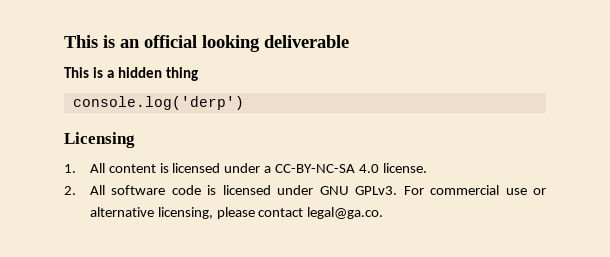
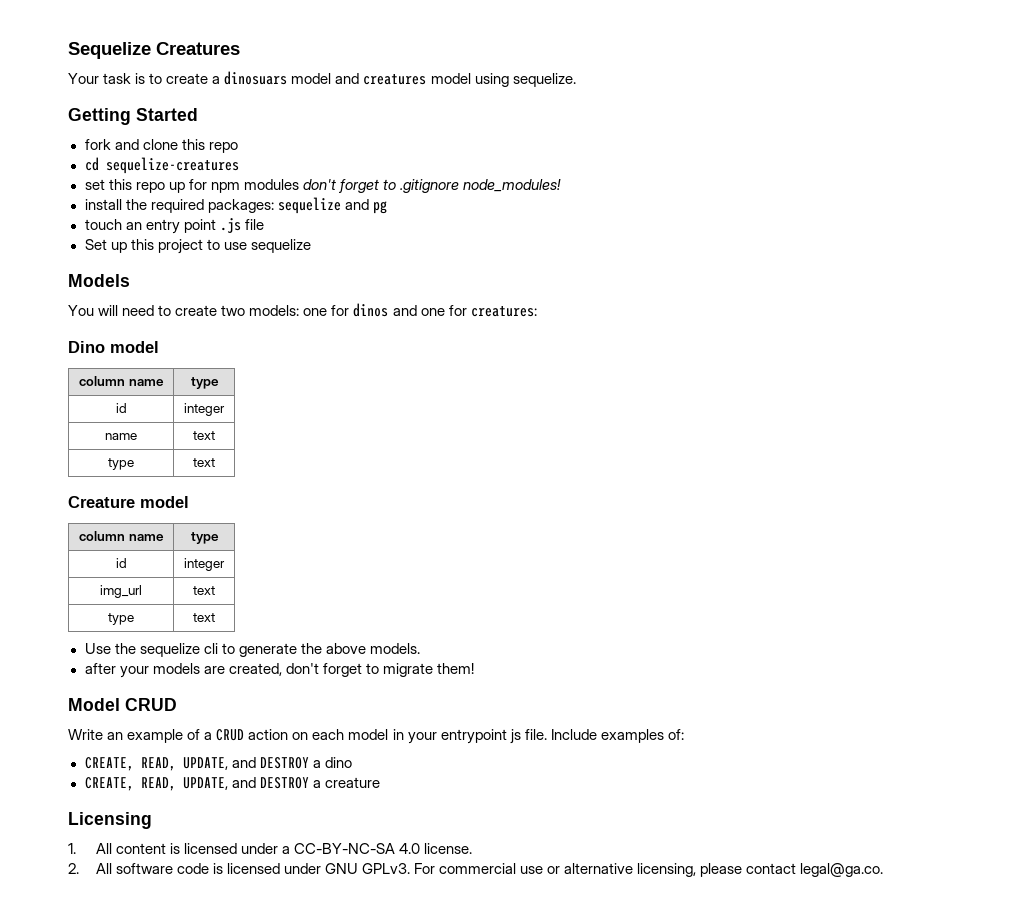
[64,35,349,52] [64,67,198,81] [72,96,244,110] This is an official looking deliverable // This is a hidden thing // console.log('derp') -> [68,42,240,59] [68,71,576,87] [68,108,198,125] [84,139,238,153] [84,157,239,174] [84,179,562,193] [84,197,387,214] [84,218,264,234] [84,239,311,254] [68,274,130,287] [68,303,537,317] [68,341,159,353] [79,376,164,386] [190,377,219,389] [115,403,127,413] [184,403,225,416] [105,433,137,440] [193,431,215,440] [108,458,134,470] [193,458,215,467] [68,496,189,508] [79,531,164,541] [190,532,219,544] [115,558,127,568] [184,558,225,571] [100,585,142,598] [193,586,215,595] [108,613,134,625] [193,613,215,622] [84,643,420,657] [84,663,474,678] [68,698,177,711] [68,729,684,744] [84,757,352,771] [84,777,380,791] Sequelize Creatures // Your task is to create a dinosuars model and creatures model using sequelize. // Getting Started // fork and clone this repo // cd sequelize-creatures // set this repo up for npm modules don't forget to .gitignore node_modules! // install the required packages: sequelize and pg // touch an entry point .js file // Set up this project to use sequelize // Models // You will need to create two models: one for dinos and one for creatures: // Dino model // column name | type // id | integer // name | text // type | text // Creature model // column name | type // id | integer // img_url | text // type | text // Use the sequelize cli to generate the above models. // after your models are created, don't forget to migrate them! // Model CRUD // Write an example of a CRUD action on each model in your entrypoint js file. Include examples of: // CREATE, READ, UPDATE, and DESTROY a dino // CREATE, READ, UPDATE, and DESTROY a creature

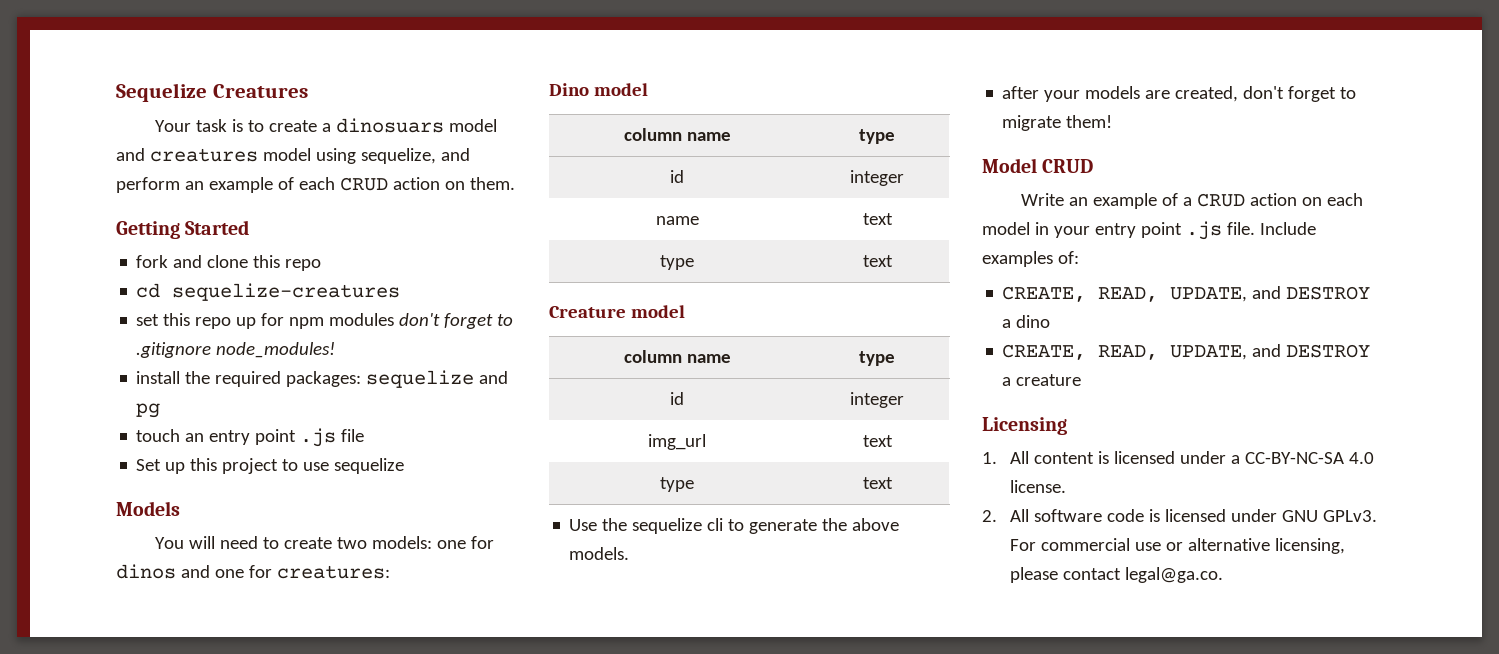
[512,73,576,87] sequelize. -> [360,148,470,164] [116,177,515,193] sequelize, and perform an example of each CRUD action on them.
[440,729,521,744] entrypoint js -> [1094,221,1222,240] entry point .js

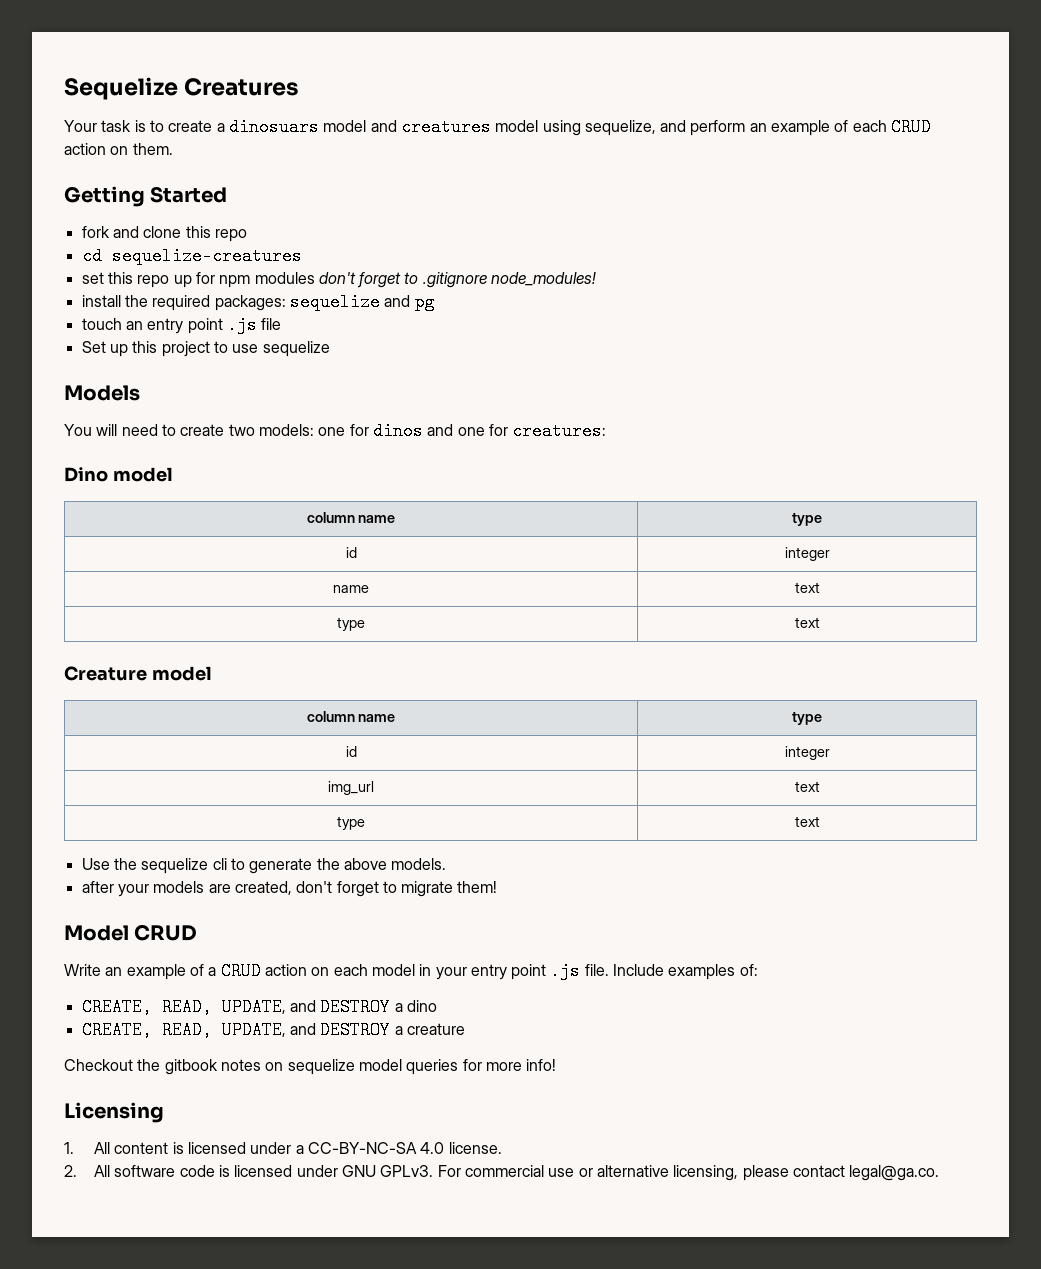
(1082, 380) none -> [64,1059,557,1075] // Checkout the gitbook notes on sequelize model queries for more info!

